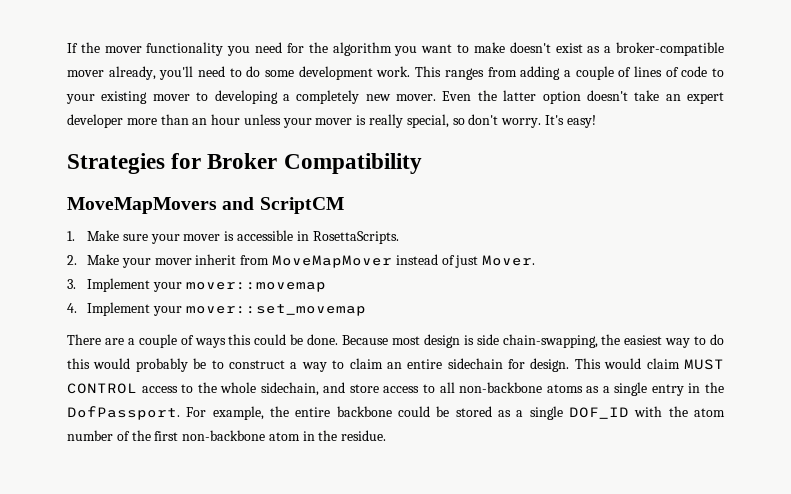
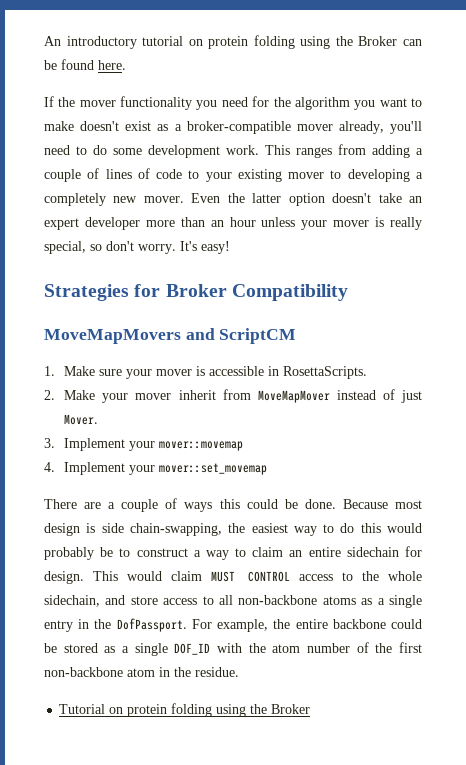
(67, 48) none -> [44,35,422,49] [44,59,126,70] An introductory tutorial on protein folding using the Broker can be found here. //
(387, 435) none -> [59,703,311,717] // Tutorial on protein folding using the Broker

